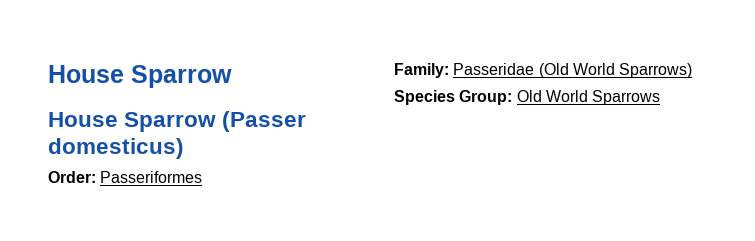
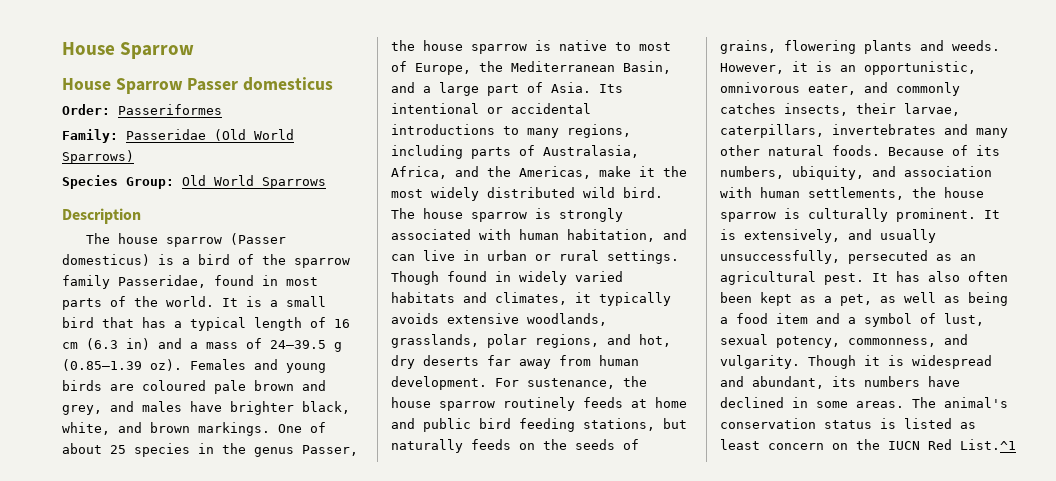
[222,111,307,132] [48,138,184,159] (Passer domesticus) -> [187,77,334,91] Passer domesticus
(661, 97) none -> [62,208,141,224] [86,233,287,247] [62,254,350,268] [62,275,318,289] [62,296,326,310] [62,317,350,331] [62,338,342,352] [62,359,326,373] [62,380,326,394] [62,401,350,415] [62,422,326,436] [62,443,358,457] [391,40,671,54] [391,61,671,75] [391,82,623,96] [391,103,591,114] [391,124,631,138] [391,145,639,159] [391,166,687,179] [391,187,663,201] [391,208,623,222] [391,229,687,242] [391,250,679,264] [391,271,623,285] [391,292,671,306] [391,313,607,326] [391,334,671,348] [391,355,639,369] [391,376,647,390] [391,397,687,411] [391,418,687,432] [391,439,639,453] [720,40,1000,54] [720,61,976,75] [720,82,960,96] [720,103,960,116] [720,124,1008,138] [720,145,1000,156] [720,166,992,180] [720,187,984,200] [720,208,1000,222] [720,229,936,243] [720,250,976,264] [720,271,1008,285] [720,292,1008,306] [720,313,984,327] [720,334,968,348] [720,355,992,369] [720,376,960,389] [720,397,1008,408] [720,418,976,429] [720,439,1016,450] // Description // The house sparrow (Passer domesticus) is a bird of the sparrow family Passeridae, found in most parts of the world. It is a small bird that has a typical length of 16 cm (6.3 in) and a mass of 24–39.5 g (0.85–1.39 oz). Females and young birds are coloured pale brown and grey, and males have brighter black, white, and brown markings. One of about 25 species in the genus Passer, the house sparrow is native to most of Europe, the Mediterranean Basin, and a large part of Asia. Its intentional or accidental introductions to many regions, including parts of Australasia, Africa, and the Americas, make it the most widely distributed wild bird. The house sparrow is strongly associated with human habitation, and can live in urban or rural settings. Though found in widely varied habitats and climates, it typically avoids extensive woodlands, grasslands, polar regions, and hot, dry deserts far away from human development. For sustenance, the house sparrow routinely feeds at home and public bird feeding stations, but naturally feeds on the seeds of grains, flowering plants and weeds. However, it is an opportunistic, omnivorous eater, and commonly catches insects, their larvae, caterpillars, invertebrates and many other natural foods. Because of its numbers, ubiquity, and association with human settlements, the house sparrow is culturally prominent. It is extensively, and usually unsuccessfully, persecuted as an agricultural pest. It has also often been kept as a pet, as well as being a food item and a symbol of lust, sexual potency, commonness, and vulgarity. Though it is widespread and abundant, its numbers have declined in some areas. The animal's conservation status is listed as least concern on the IUCN Red List.^1

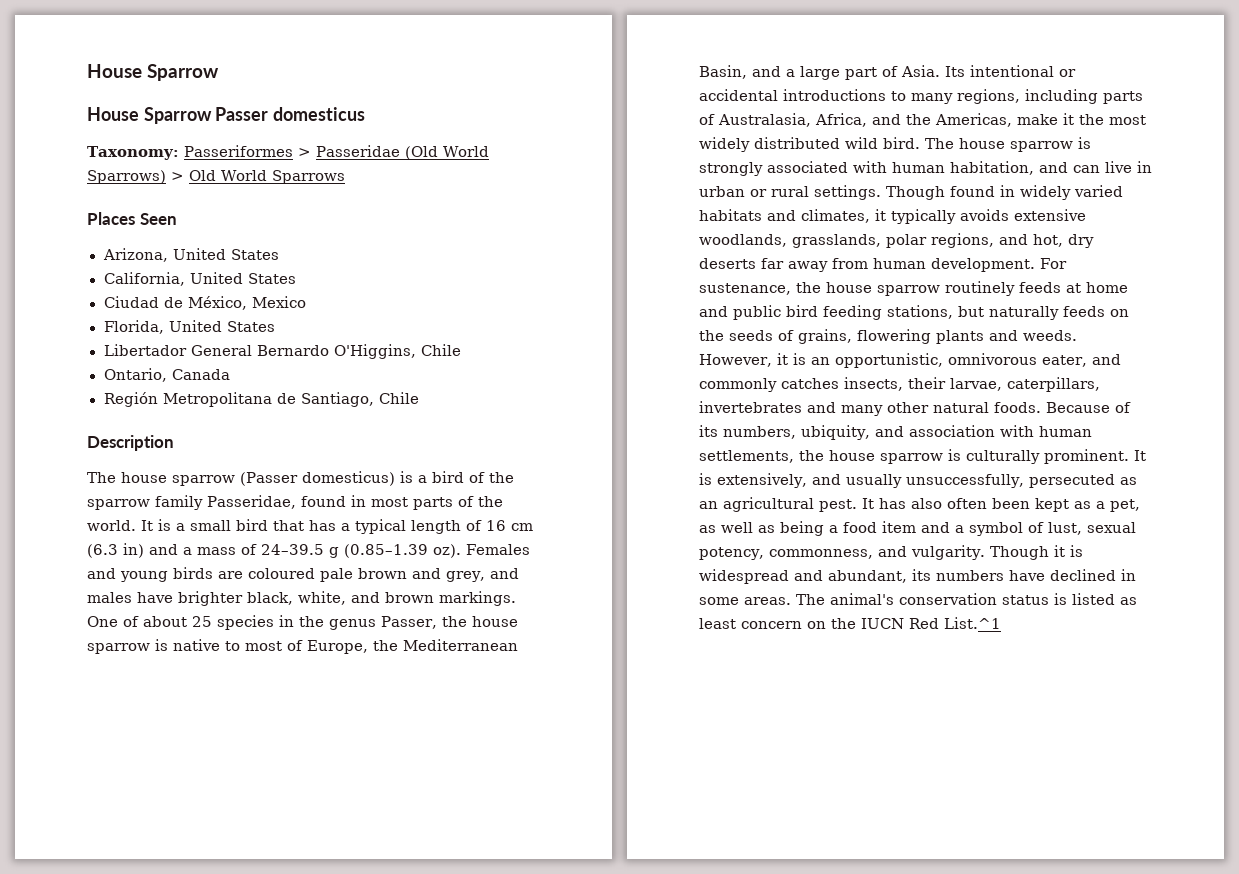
[62,104,110,115] Order: -> [87,146,179,160] Taxonomy:
[62,129,118,143] // Family: -> [297,148,311,157] >
[62,175,174,189] // Species Group: -> [171,172,184,181] >
(326, 183) none -> [87,212,177,225] [102,248,279,262] [103,272,296,286] [103,296,306,310] [103,320,275,334] [103,344,461,359] [103,368,230,382] [103,392,419,407] // Places Seen // Arizona, United States // California, United States // Ciudad de México, Mexico // Florida, United States // Libertador General Bernardo O'Higgins, Chile // Ontario, Canada // Región Metropolitana de Santiago, Chile

